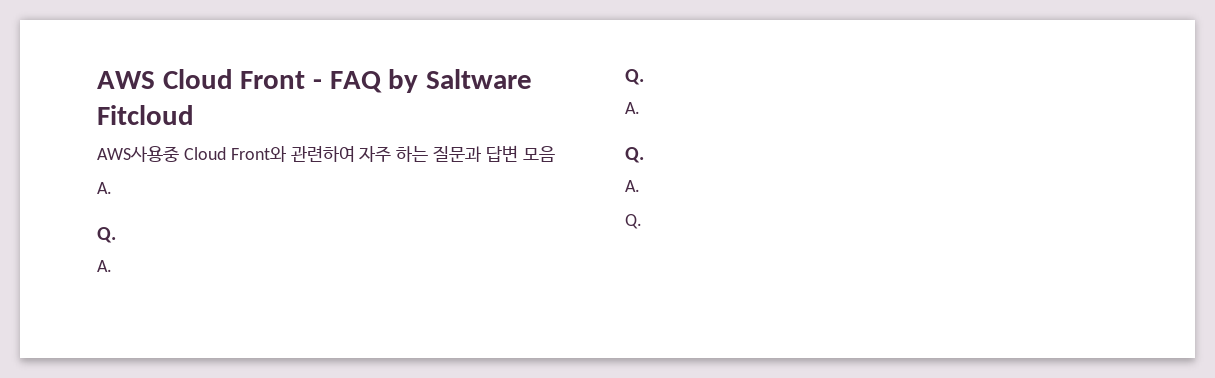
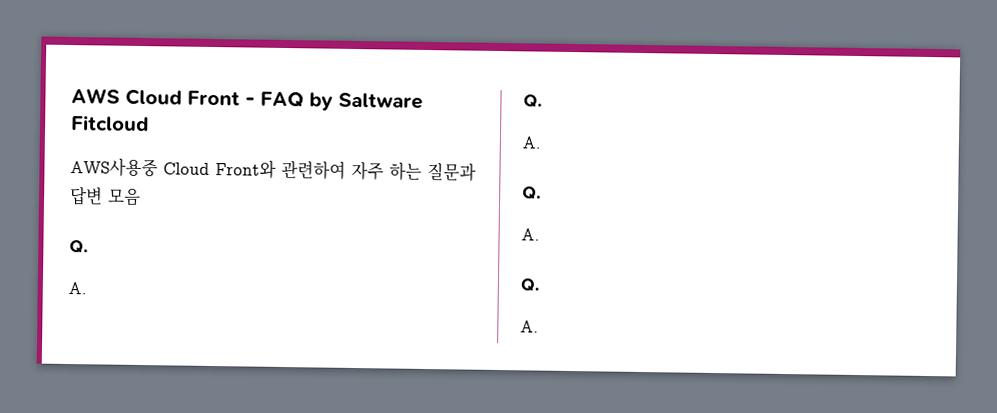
(555, 154) none -> [69,240,88,254] // Q.
[625,214,642,229] // Q. -> (539, 326) none

